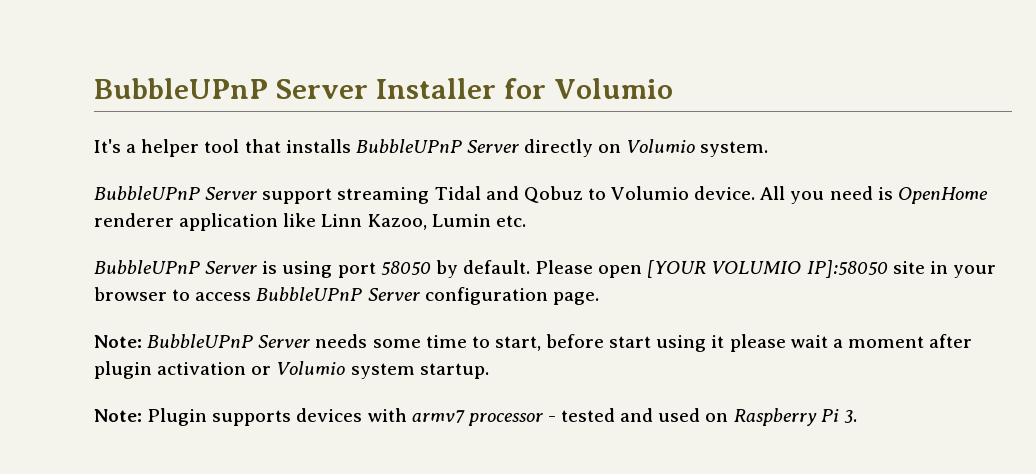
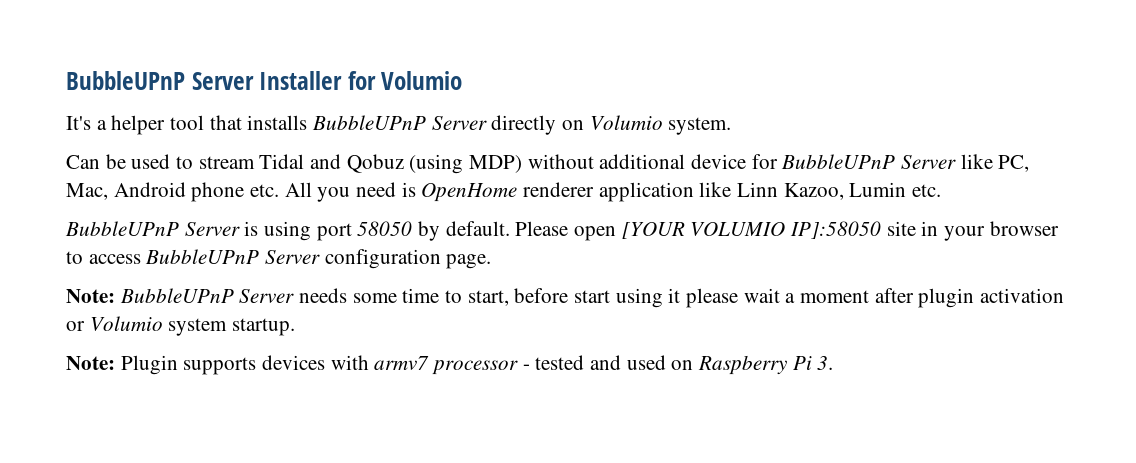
[94,186,756,204] BubbleUPnP Server support streaming Tidal and Qobuz to Volumio device. -> [66,154,1030,174] [66,182,280,202] Can be used to stream Tidal and Qobuz (using MDP) without additional device for BubbleUPnP Server like PC, Mac, Android phone etc.

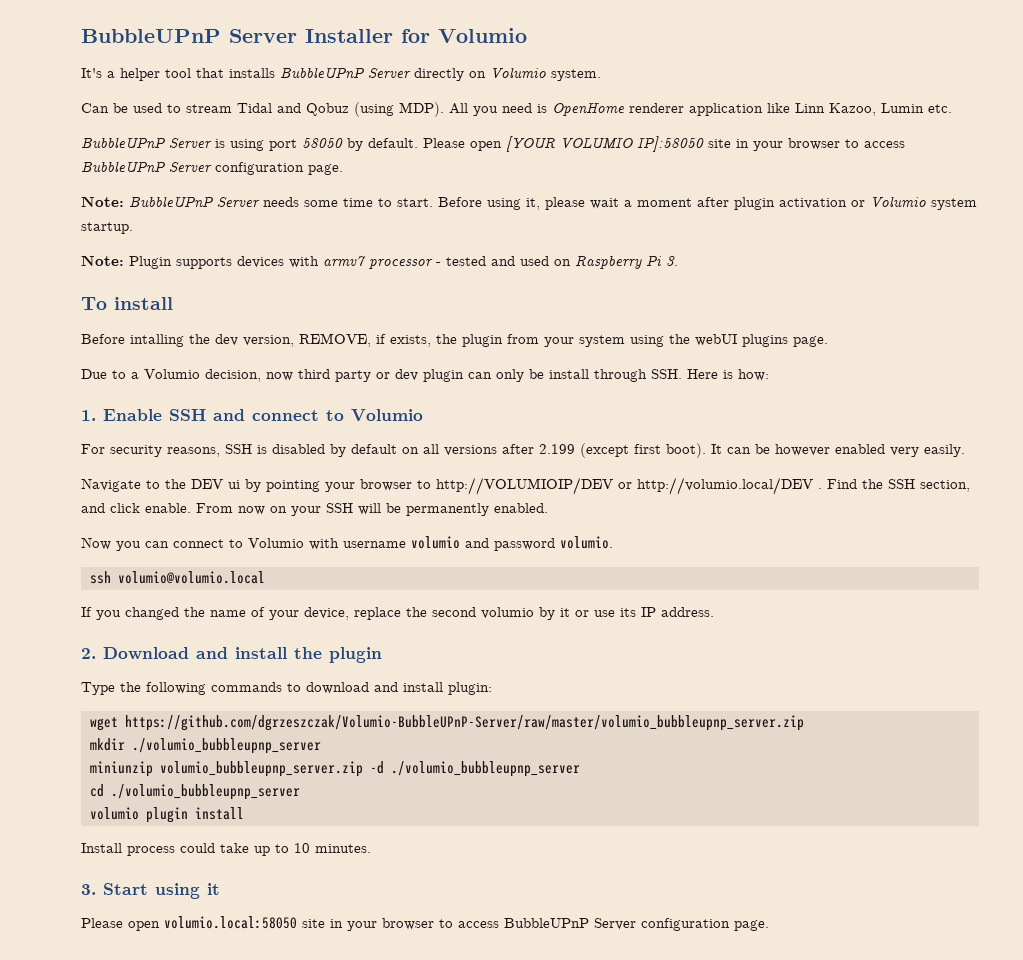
[469,154,1030,173] [66,182,280,202] MDP) without additional device for BubbleUPnP Server like PC, Mac, Android phone etc. -> [399,102,444,117] MDP).
[467,288,681,308] start, before start using it -> [397,197,540,210] start. Before using it,
(834, 363) none -> [81,297,173,310] [81,333,828,347] [81,369,769,382] [81,409,423,421] [81,443,965,458] [81,477,970,495] [81,503,548,516] [81,536,613,551] [90,571,265,584] [81,607,714,620] [81,647,382,663] [81,682,492,695] [90,715,804,731] [90,738,321,754] [90,761,580,777] [90,784,300,800] [90,807,244,823] [81,843,371,856] [81,883,220,899] [81,916,769,931] // To install // Before intalling the dev version, REMOVE, if exists, the plugin from your system using the webUI plugins page. // Due to a Volumio decision, now third party or dev plugin can only be install through SSH. Here is how: // 1. Enable SSH and connect to Volumio // For security reasons, SSH is disabled by default on all versions after 2.199 (except first boot). It can be however enabled very easily. // Navigate to the DEV ui by pointing your browser to http://VOLUMIOIP/DEV or http://volumio.local/DEV . Find the SSH section, and click enable. From now on your SSH will be permanently enabled. // Now you can connect to Volumio with username volumio and password volumio. // ssh volumio@volumio.local // If you changed the name of your device, replace the second volumio by it or use its IP address. // 2. Download and install the plugin // Type the following commands to download and install plugin: // wget https://github.com/dgrzeszczak/Volumio-BubbleUPnP-Server/raw/master/volumio_bubbleupnp_server.zip // mkdir ./volumio_bubbleupnp_server // miniunzip volumio_bubbleupnp_server.zip -d ./volumio_bubbleupnp_server // cd ./volumio_bubbleupnp_server // volumio plugin install // Install process could take up to 10 minutes. // 3. Start using it // Please open volumio.local:58050 site in your browser to access BubbleUPnP Server configuration page.

